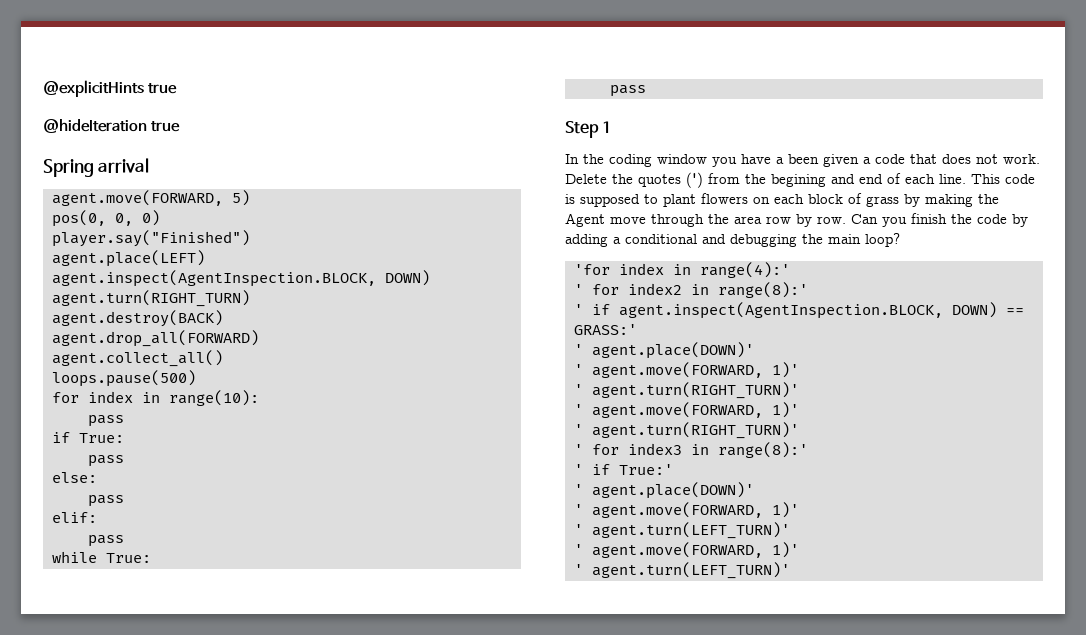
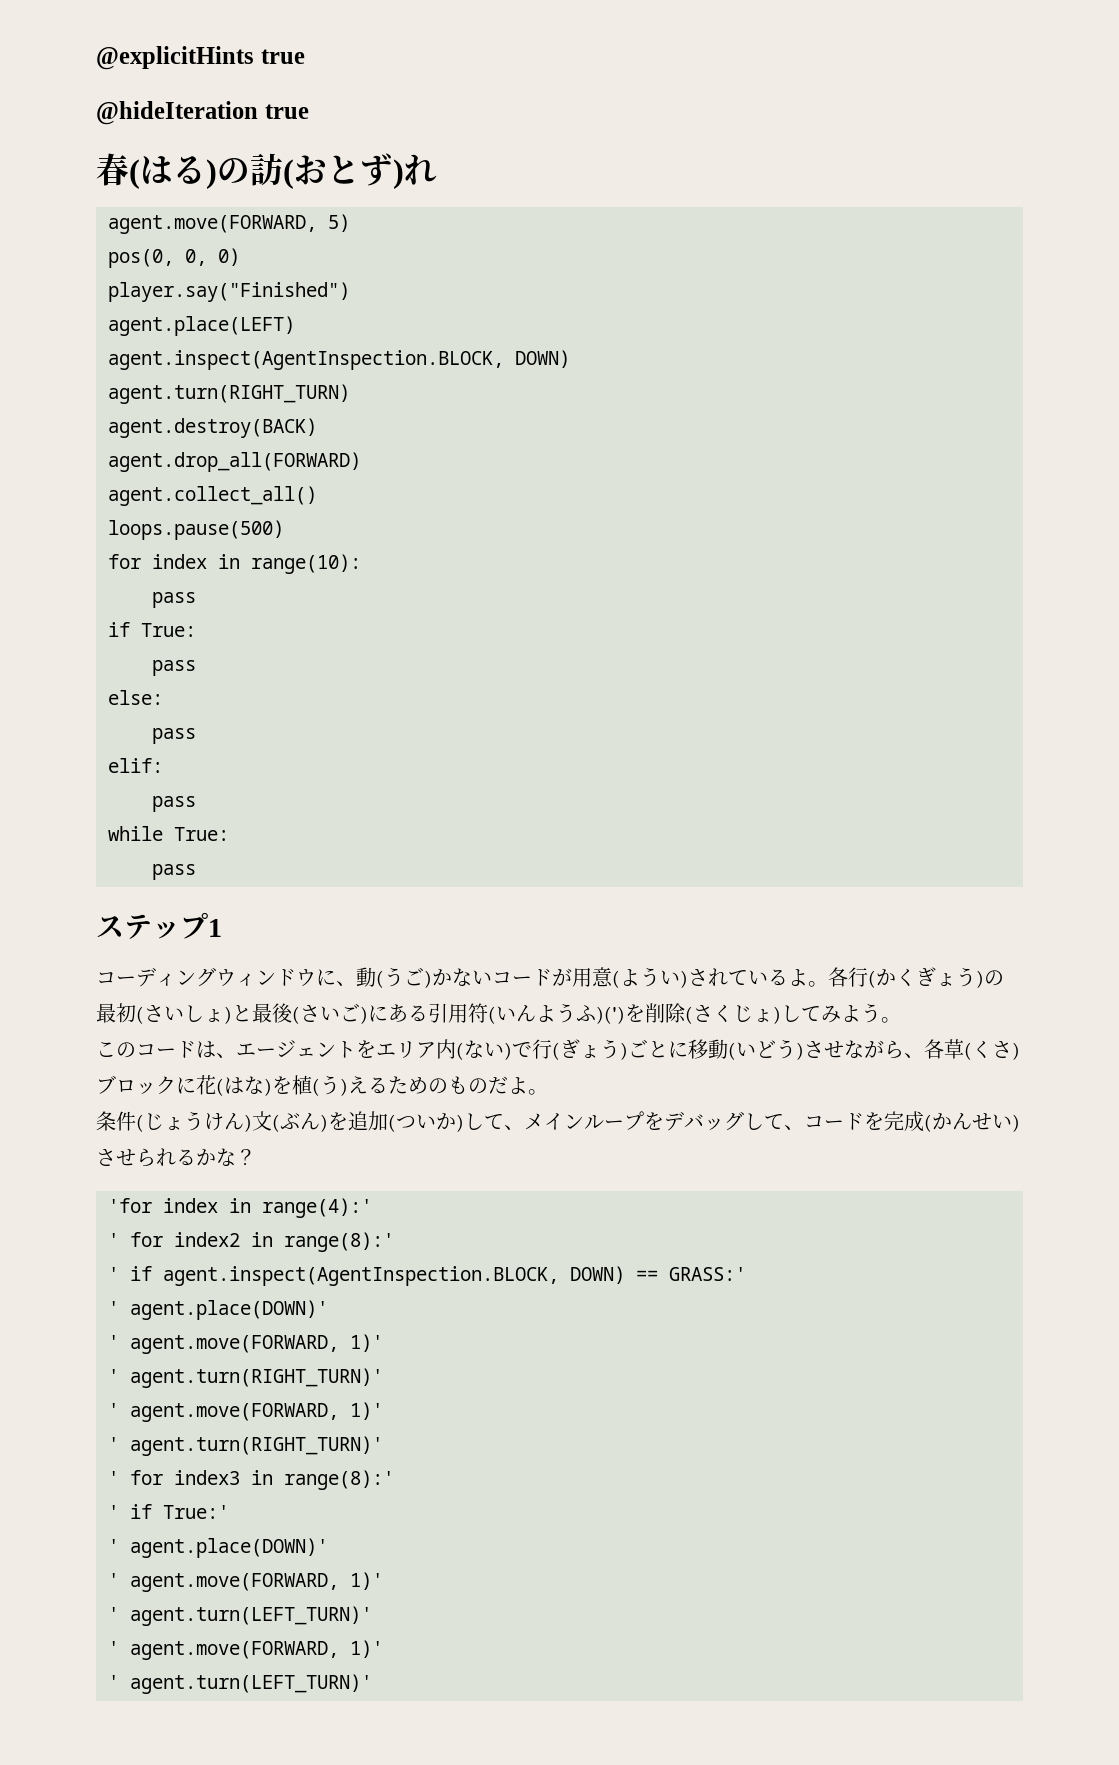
[43,158,150,177] Spring arrival -> [96,153,437,189] 春(はる)の訪(おとず)れ
[565,121,599,138] Step -> [96,912,208,939] ステップ
[565,154,1040,167] [565,172,1035,188] [565,193,999,207] [565,213,1028,227] [565,233,900,247] In the coding window you have a been given a code that does not work. Delete the quotes (') from the begining and end of each line. This code is supposed to plant flowers on each block of grass by making the Agent move through the area row by row. Can you finish the code by adding a conditional and debugging the main loop? -> [96,967,1004,988] [96,1003,901,1024] [96,1039,1020,1060] [96,1075,548,1096] [96,1111,1020,1132] [96,1148,256,1167] コーディングウィンドウに、動(うご)かないコードが用意(ようい)されているよ。各行(かくぎょう)の最初(さいしょ)と最後(さいご)にある引用符(いんようふ)(')を削除(さくじょ)してみよう。 // このコードは、エージェントをエリア内(ない)で行(ぎょう)ごとに移動(いどう)させながら、各草(くさ)ブロックに花(はな)を植(う)えるためのものだよ。 // 条件(じょうけん)文(ぶん)を追加(ついか)して、メインループをデバッグして、コードを完成(かんせい)させられるかな？

